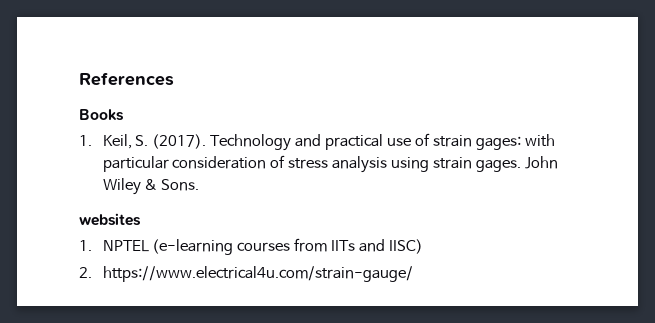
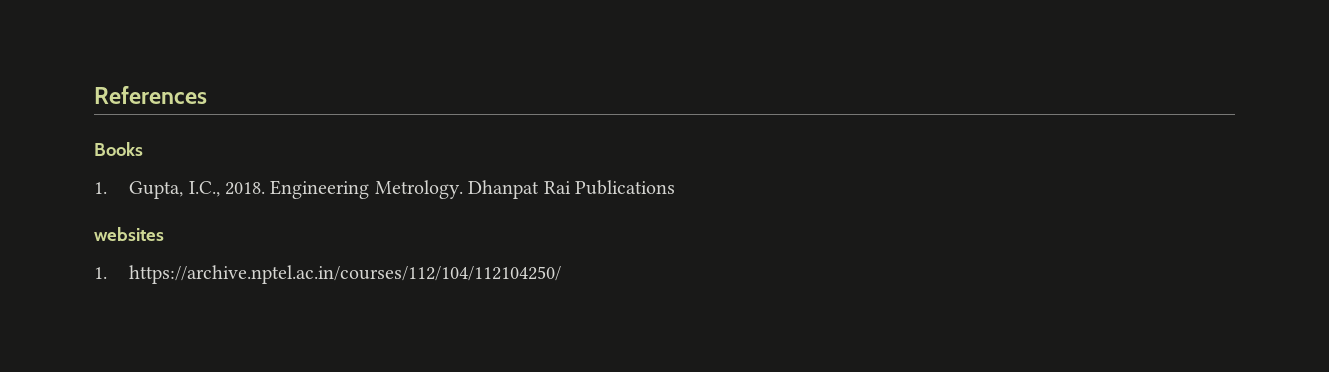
[102,133,555,151] [102,155,558,173] [102,178,200,195] [79,213,141,226] [79,238,423,255] [79,266,413,282] Keil, S. (2017). Technology and practical use of strain gages: with particular consideration of stress analysis using strain gages. John Wiley & Sons. // websites // 1. NPTEL (e-learning courses from IITs and IISC) // 2. https://www.electrical4u.com/strain-gauge/ -> [129,180,676,199] [94,227,164,241] [94,265,562,284] Gupta, I.C., 2018. Engineering Metrology. Dhanpat Rai Publications // websites // 1. https://archive.nptel.ac.in/courses/112/104/112104250/

